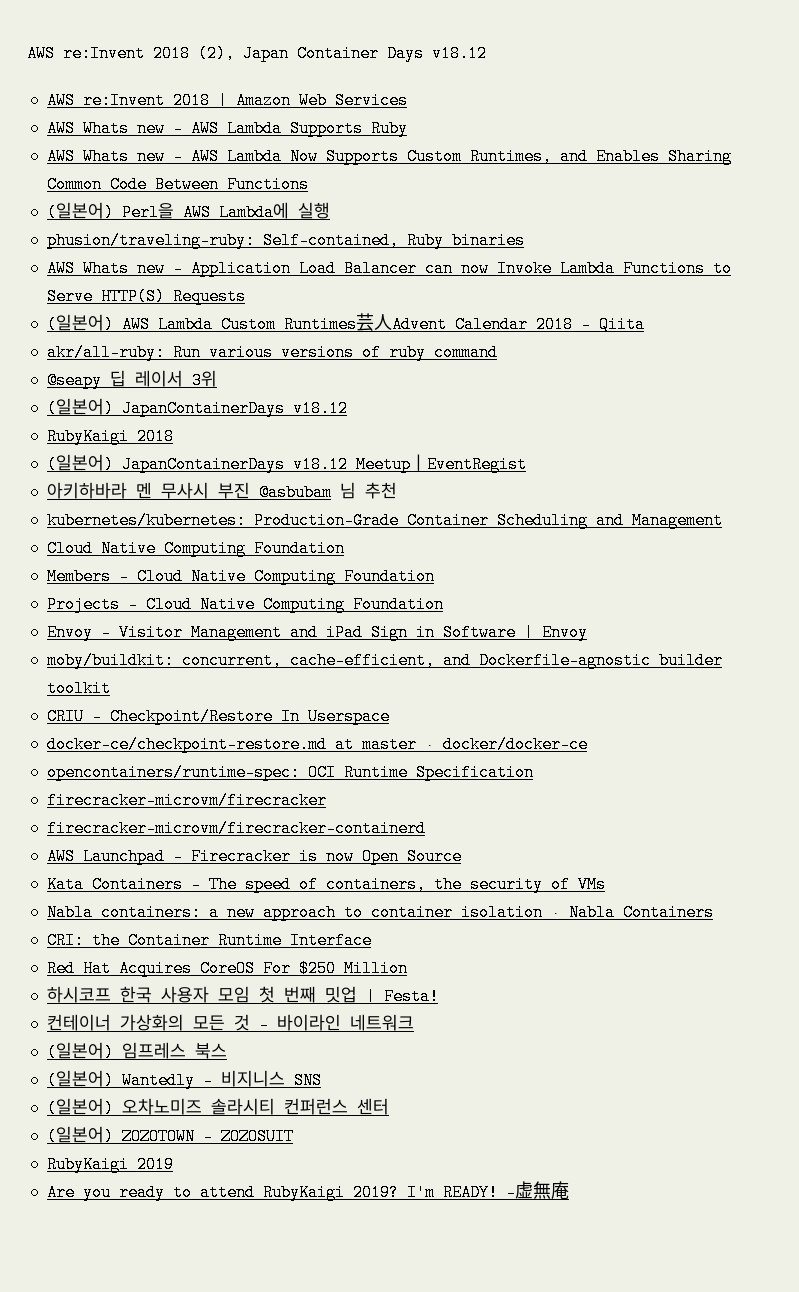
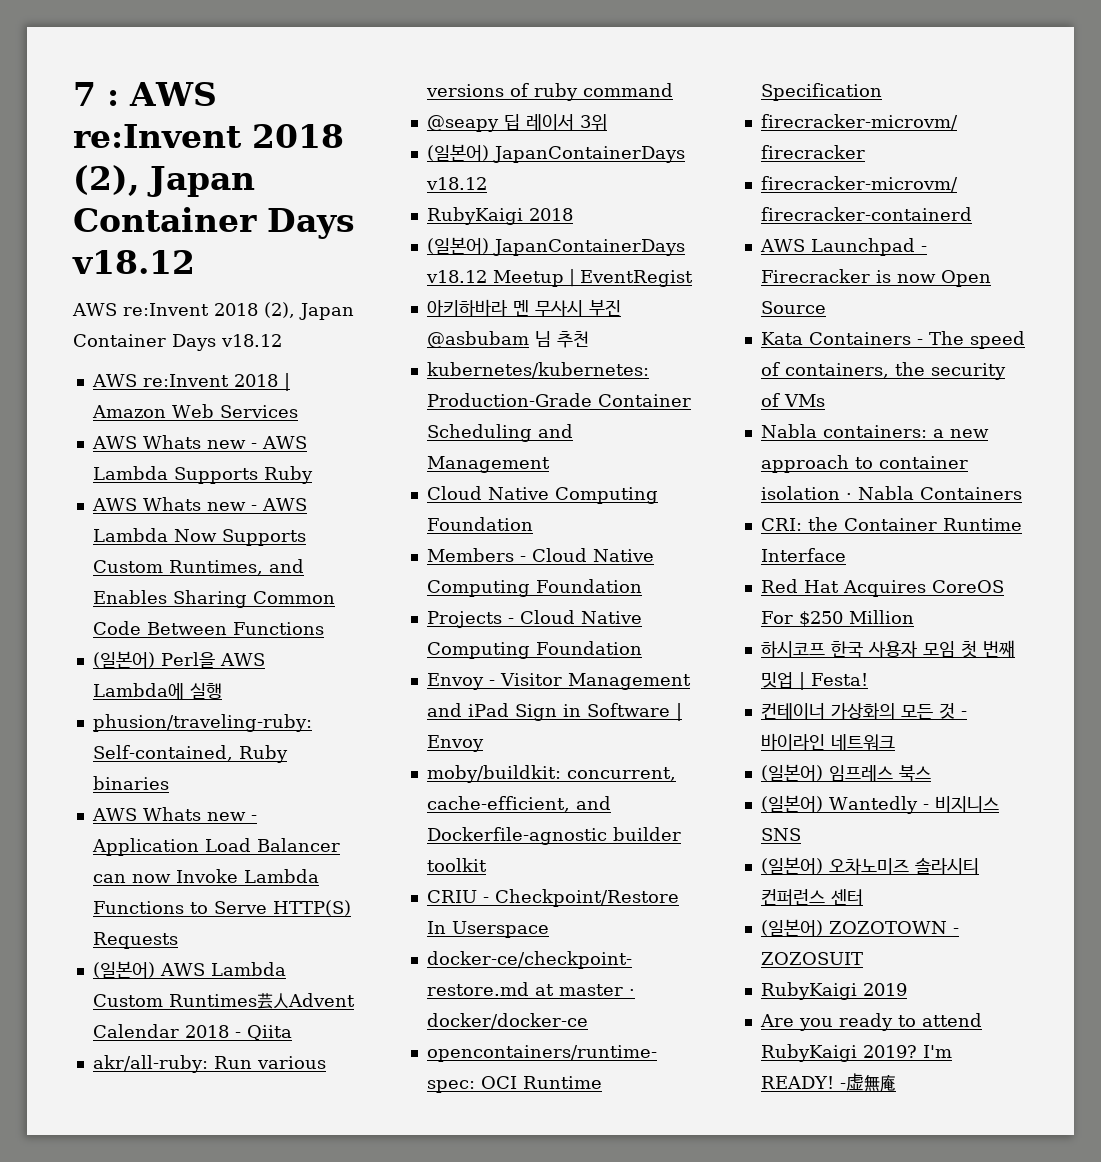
(27, 53) none -> [73,82,217,106] [73,124,344,148] [73,165,255,197] [73,207,355,239] [72,250,195,274] 7 : AWS re:Invent 2018 (2), Japan Container Days v18.12 //

